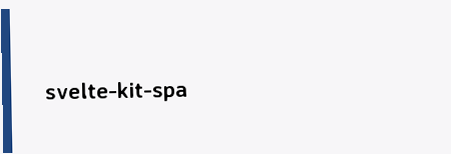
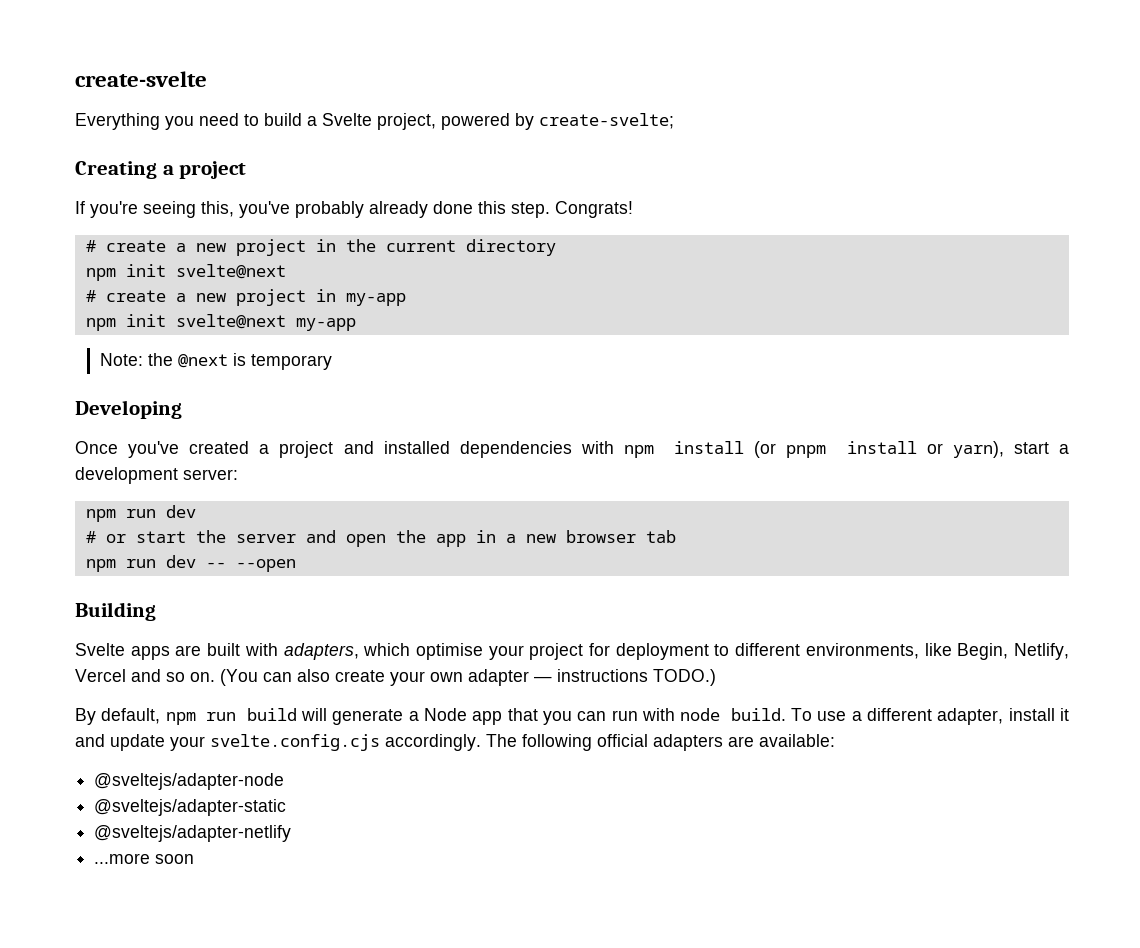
[45,80,188,104] svelte-kit-spa -> [75,71,207,87] [75,113,674,130] [75,161,247,179] [75,201,633,218] [85,239,556,256] [85,264,286,281] [85,289,406,306] [85,314,356,331] [99,353,332,370] [75,400,182,419] [75,441,1069,458] [75,467,238,484] [85,505,196,522] [85,530,676,547] [85,555,296,572] [75,602,156,621] [75,643,1070,660] [75,669,716,686] [75,708,1069,725] [75,734,835,751] [94,773,285,790] [94,799,287,816] [94,825,292,842] [94,853,195,864] create-svelte // Everything you need to build a Svelte project, powered by create-svelte; // Creating a project // If you're seeing this, you've probably already done this step. Congrats! // # create a new project in the current directory // npm init svelte@next // # create a new project in my-app // npm init svelte@next my-app // Note: the @next is temporary // Developing // Once you've created a project and installed dependencies with npm install (or pnpm install or yarn), start a development server: // npm run dev // # or start the server and open the app in a new browser tab // npm run dev -- --open // Building // Svelte apps are built with adapters, which optimise your project for deployment to different environments, like Begin, Netlify, Vercel and so on. (You can also create your own adapter — instructions TODO.) // By default, npm run build will generate a Node app that you can run with node build. To use a different adapter, install it and update your svelte.config.cjs accordingly. The following official adapters are available: // @sveltejs/adapter-node // @sveltejs/adapter-static // @sveltejs/adapter-netlify // ...more soon

